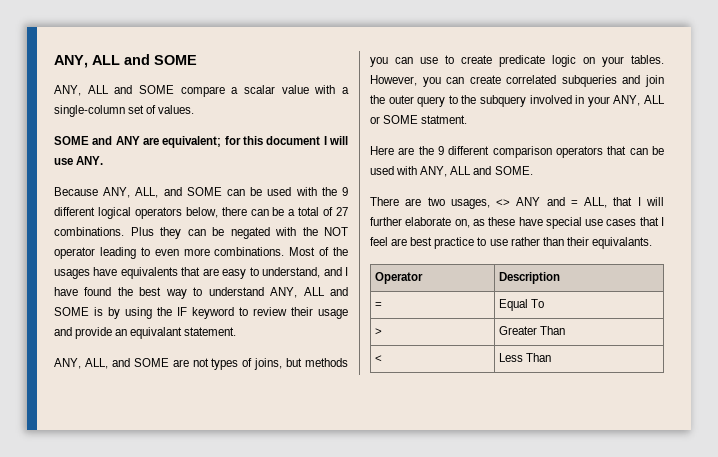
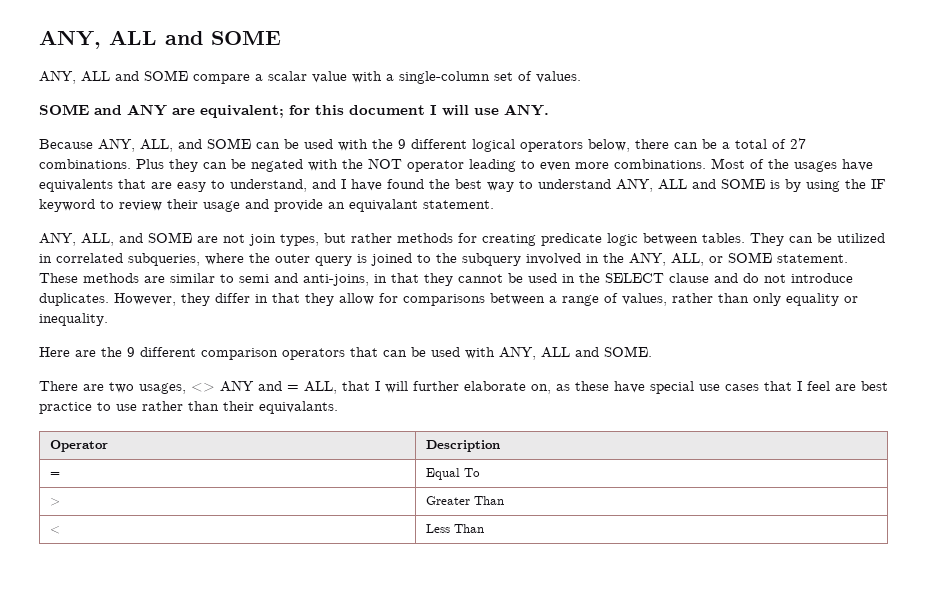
[211,358,349,370] [370,55,664,67] [370,75,664,87] types of joins, but methods you can use to create predicate logic on your tables. However, you can create correlated subqueries and join -> [249,233,885,246] [39,253,244,266] join types, but rather methods for creating predicate logic between tables. They can be utilized in correlated subqueries, where
(446, 101) none -> [357,253,412,266] is joined
[587,95,665,107] [370,115,468,124] your ANY, ALL or SOME statment. -> [603,252,848,266] [39,273,853,286] [39,293,858,306] [39,313,108,326] the ANY, ALL, or SOME statement. These methods are similar to semi and anti-joins, in that they cannot be used in the SELECT clause and do not introduce duplicates. However, they differ in that they allow for comparisons between a range of values, rather than only equality or inequality.

